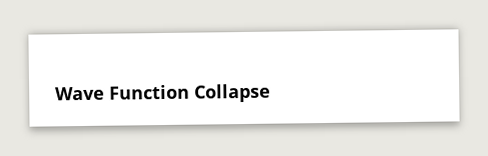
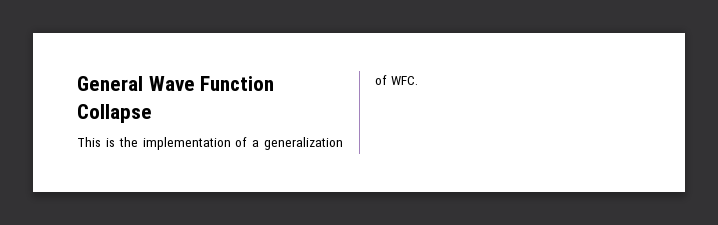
(55, 93) none -> [77,76,143,91] General
(271, 93) none -> [77,137,343,150] [375,75,418,85] // This is the implementation of a generalization of WFC.

